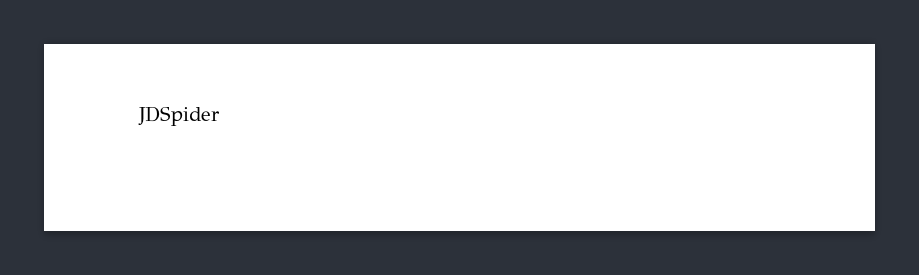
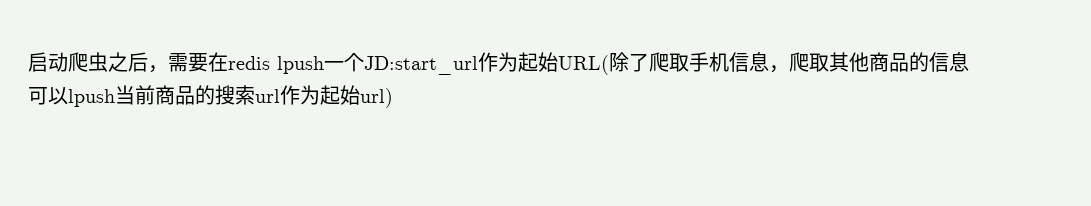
[138,106,220,126] JDSpider -> [28,52,969,75] [28,85,393,108] 启动爬虫之后，需要在redis lpush一个JD:start_url作为起始URL(除了爬取手机信息，爬取其他商品的信息可以lpush当前商品的搜索url作为起始url)

